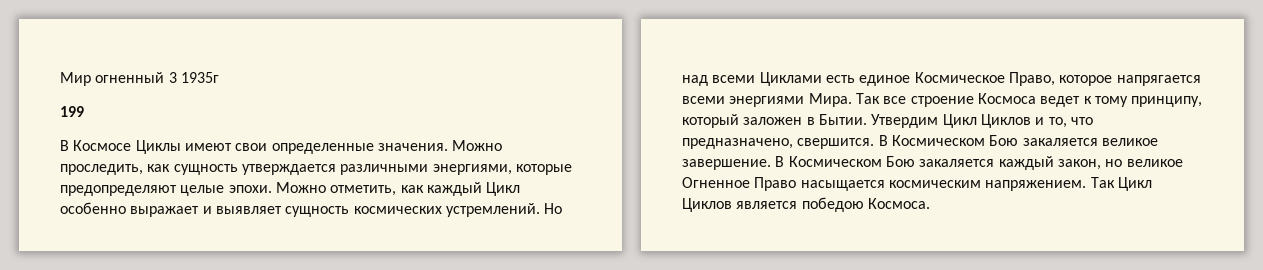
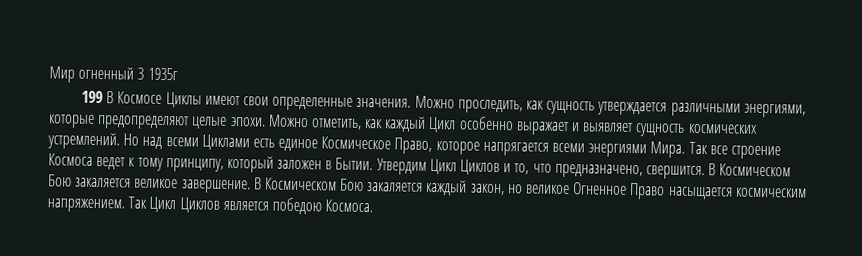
(84, 111) // -> (104, 97) none

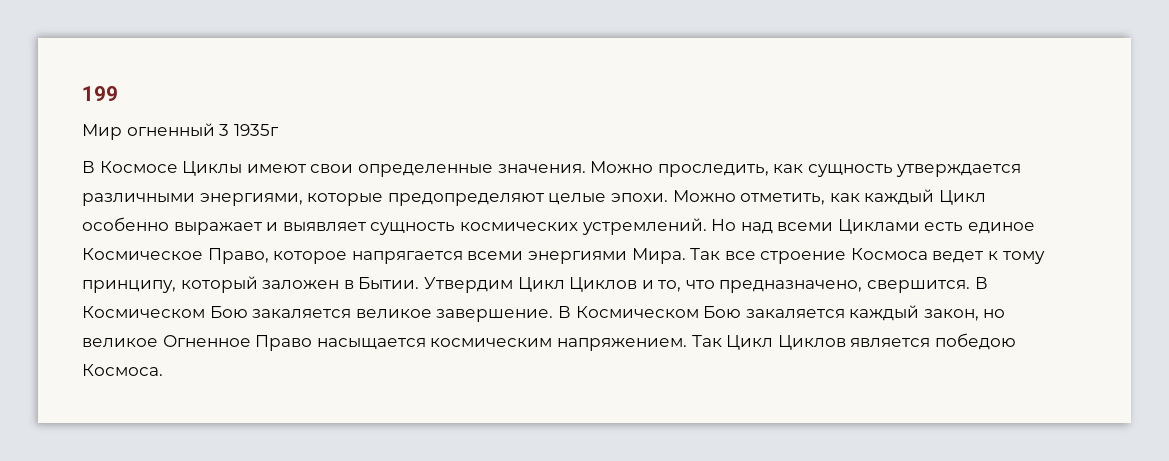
(49, 74) none -> [82,86,118,101] 199 //
[81,90,104,104] 199 -> (279, 130) none

